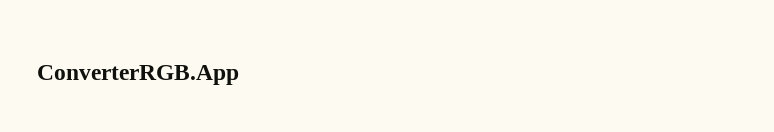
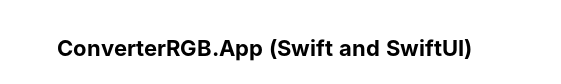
(239, 75) none -> [268,39,472,59] (Swift and SwiftUI)

